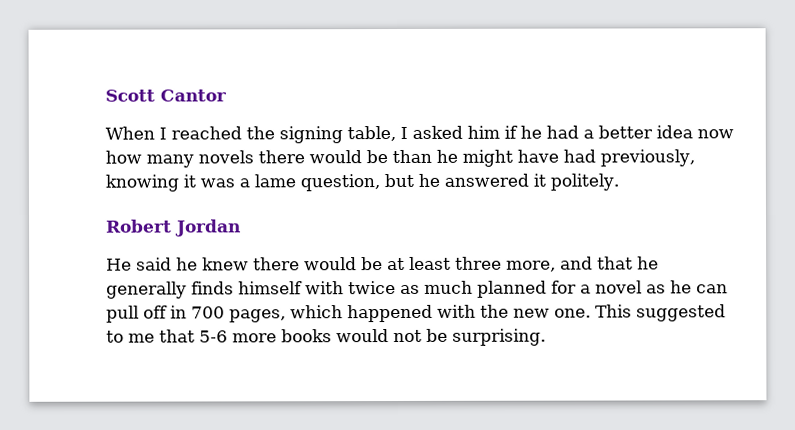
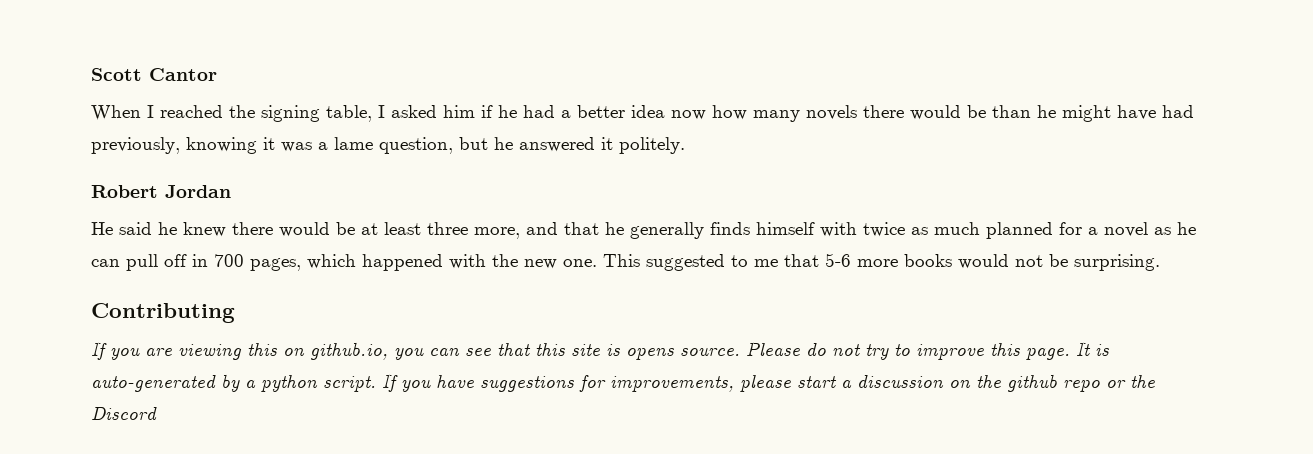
(546, 337) none -> [91,303,235,323] [91,342,1109,360] [91,374,1155,392] [91,407,157,420] // Contributing // If you are viewing this on github.io, you can see that this site is opens source. Please do not try to improve this page. It is auto-generated by a python script. If you have suggestions for improvements, please start a discussion on the github repo or the Discord

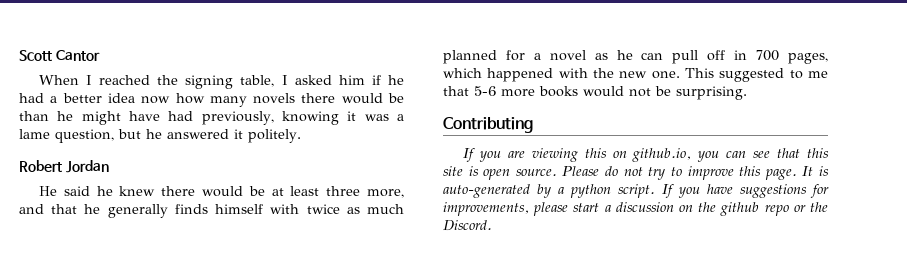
[626,348,674,360] opens -> [483,169,511,180] open
[91,407,157,420] Discord -> [443,220,492,231] Discord.

